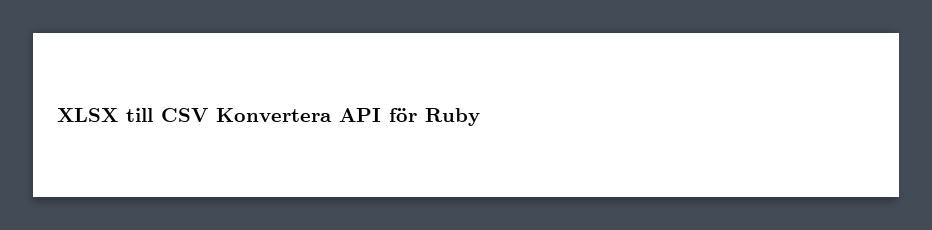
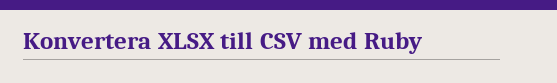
(57, 115) none -> [23,33,151,49] Konvertera
[216,108,417,122] Konvertera API för -> [308,32,358,49] med

